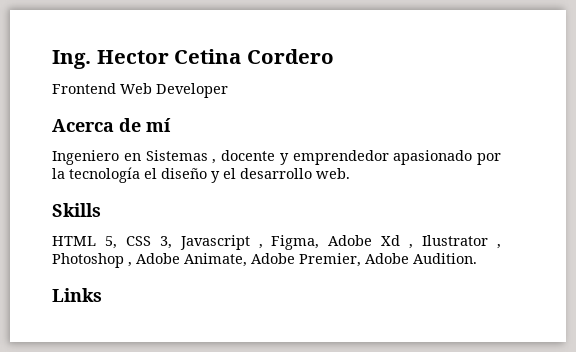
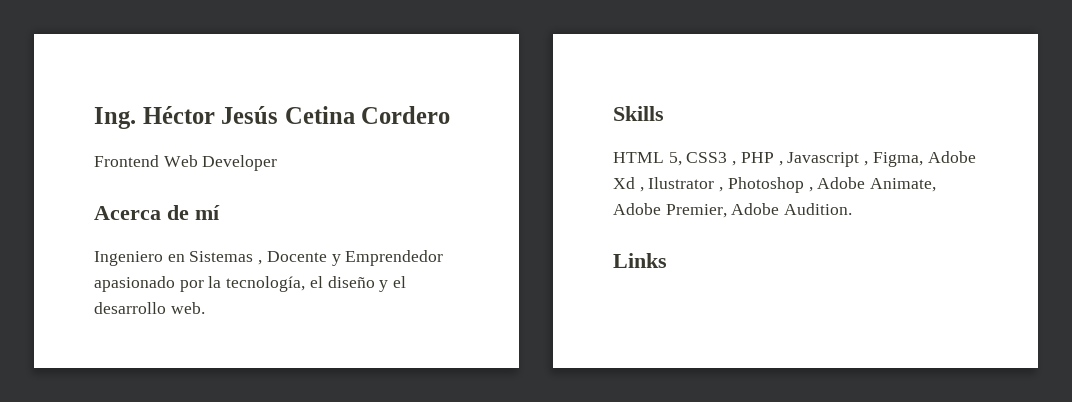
[96,50,169,64] Hector -> [142,106,279,124] Héctor Jesús
[221,150,389,165] docente y emprendedor -> [266,250,444,266] Docente y Emprendedor
[69,167,140,183] tecnología -> [226,276,306,292] tecnología,
[125,236,172,249] CSS 3, -> [686,152,783,166] CSS3 , PHP ,

